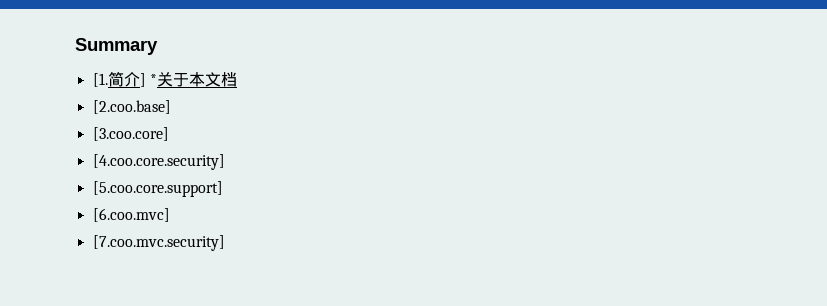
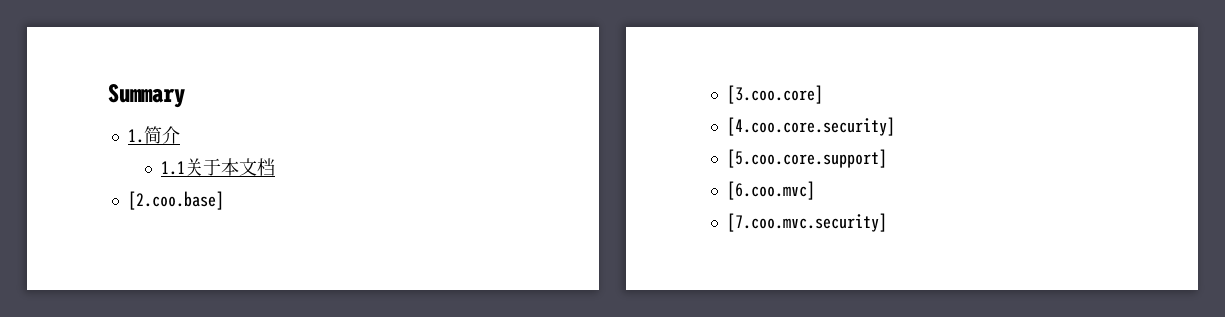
[92,73,108,87] [1. -> [127,129,144,143] 1.
[139,73,157,87] ] * -> [160,161,185,175] // 1.1

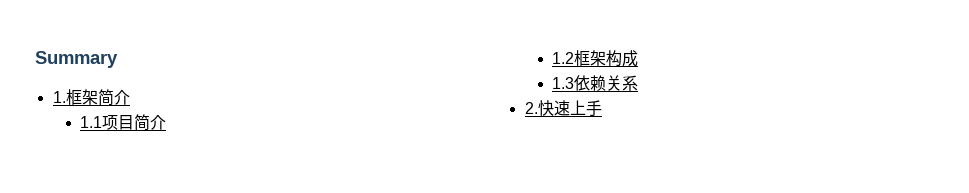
(144, 136) none -> [65,89,98,105] 框架
[184,158,275,176] [127,191,224,210] [726,85,823,104] [726,117,895,136] [726,149,887,168] [726,181,815,200] [726,213,887,232] 关于本文档 // [2.coo.base] // [3.coo.core] // [4.coo.core.security] // [5.coo.core.support] // [6.coo.mvc] // [7.coo.mvc.security] -> [102,114,167,131] [552,50,639,67] [552,75,639,91] [524,100,602,117] 项目简介 // 1.2框架构成 // 1.3依赖关系 // 2.快速上手

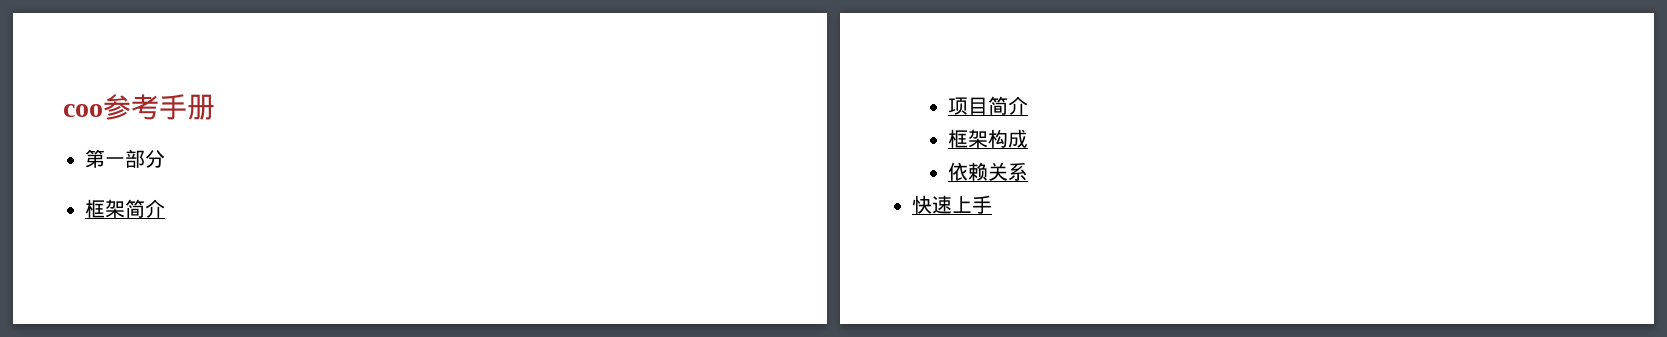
[35,51,118,68] [52,91,66,103] Summary // 1. -> [63,94,215,120] [85,149,165,168] coo参考手册 // 第一部分 //
[80,116,103,128] 1.1 -> (165, 208) none
[552,52,575,64] 1.2 -> (1028, 105) none
[552,77,575,89] 1.3 -> (1028, 138) none
[524,102,538,114] 2. -> (1028, 171) none

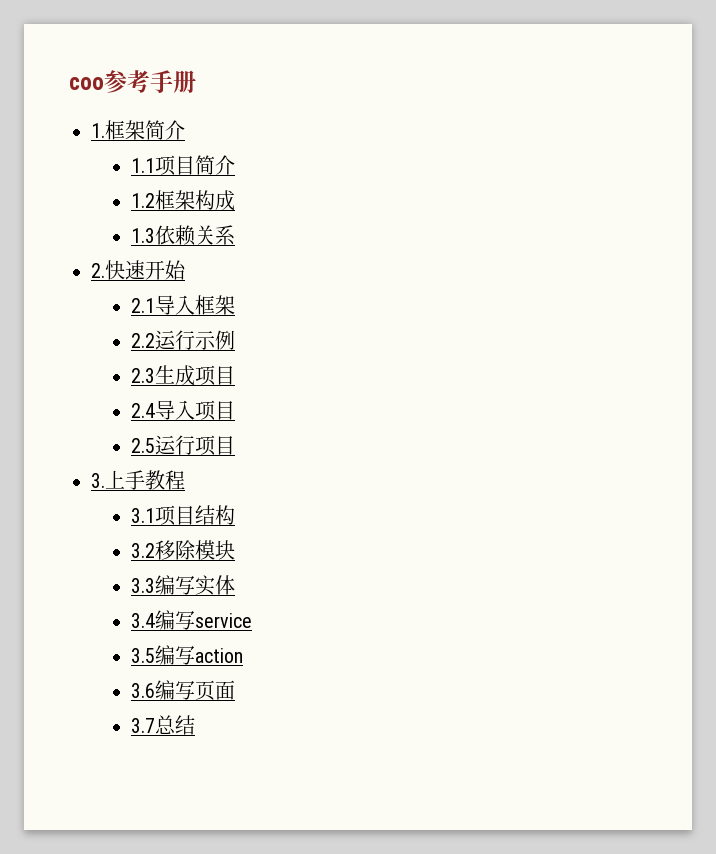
[85,149,165,168] 第一部分 // -> [91,123,105,138] 1.
(165, 208) none -> [130,158,155,173] 1.1
(1028, 105) none -> [130,193,155,208] 1.2
(1028, 138) none -> [130,228,155,243] 1.3
[912,195,992,214] 快速上手 -> [91,260,186,280] [130,295,235,315] [130,330,235,350] [130,365,235,386] [130,400,235,421] [130,435,235,456] [91,470,185,490] [130,505,235,526] [130,540,235,560] [130,575,235,596] [130,610,252,630] [130,645,243,665] [130,680,235,700] [130,715,195,735] 2.快速开始 // 2.1导入框架 // 2.2运行示例 // 2.3生成项目 // 2.4导入项目 // 2.5运行项目 // 3.上手教程 // 3.1项目结构 // 3.2移除模块 // 3.3编写实体 // 3.4编写service // 3.5编写action // 3.6编写页面 // 3.7总结

